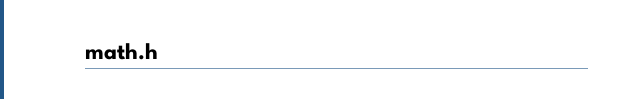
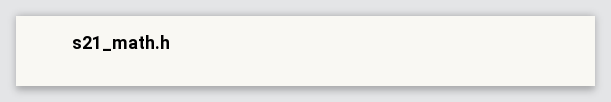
[85,43,158,60] math.h -> [72,35,170,51] s21_math.h

